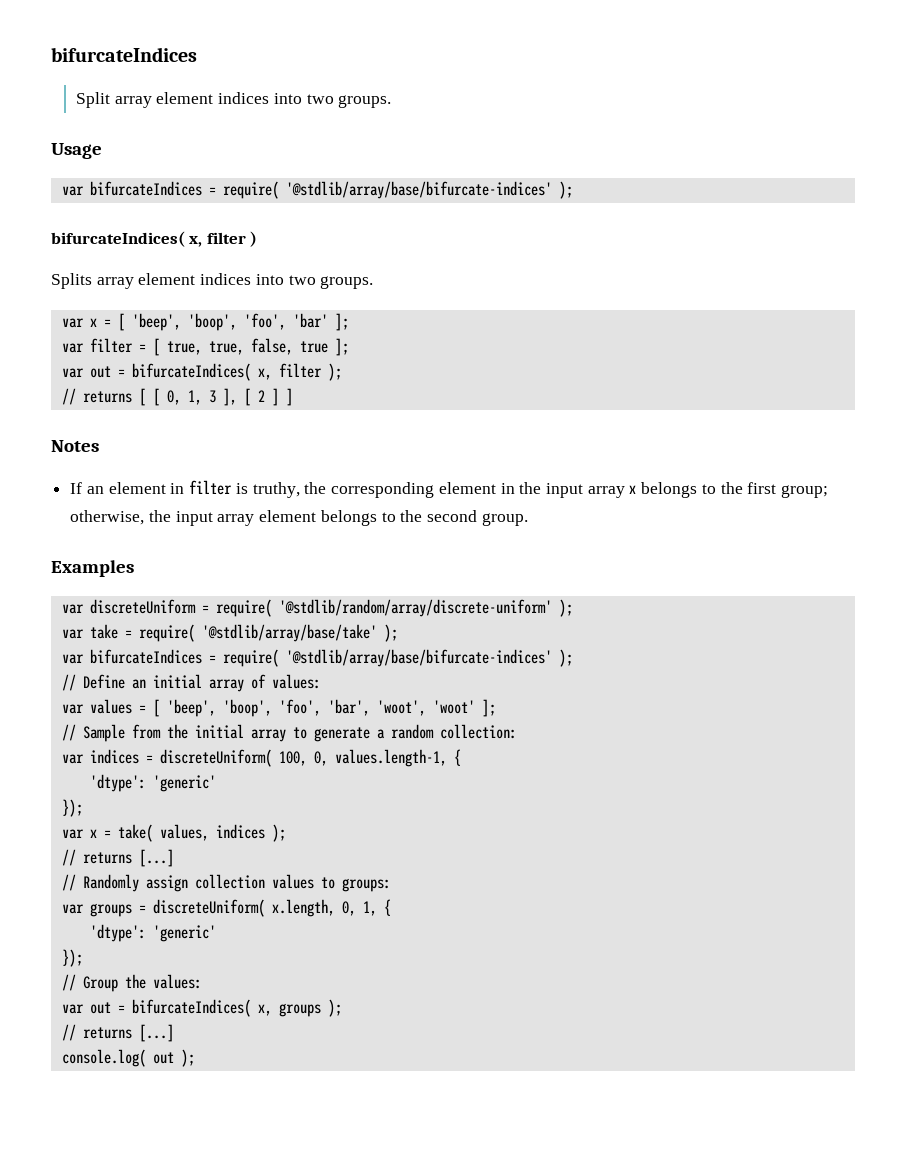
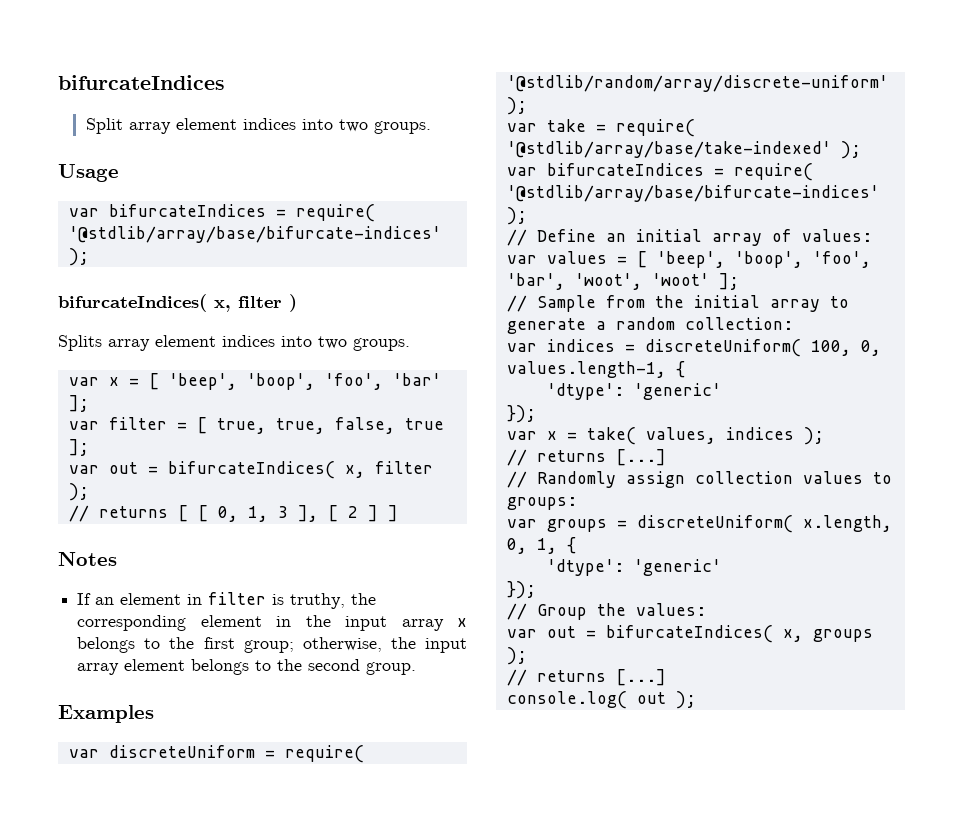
[201,624,377,642] '@stdlib/array/base/take' -> [506,141,831,158] '@stdlib/array/base/take-indexed'

